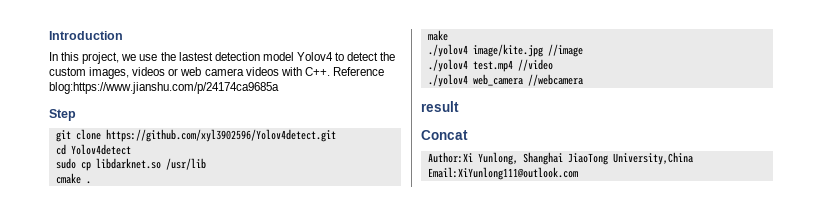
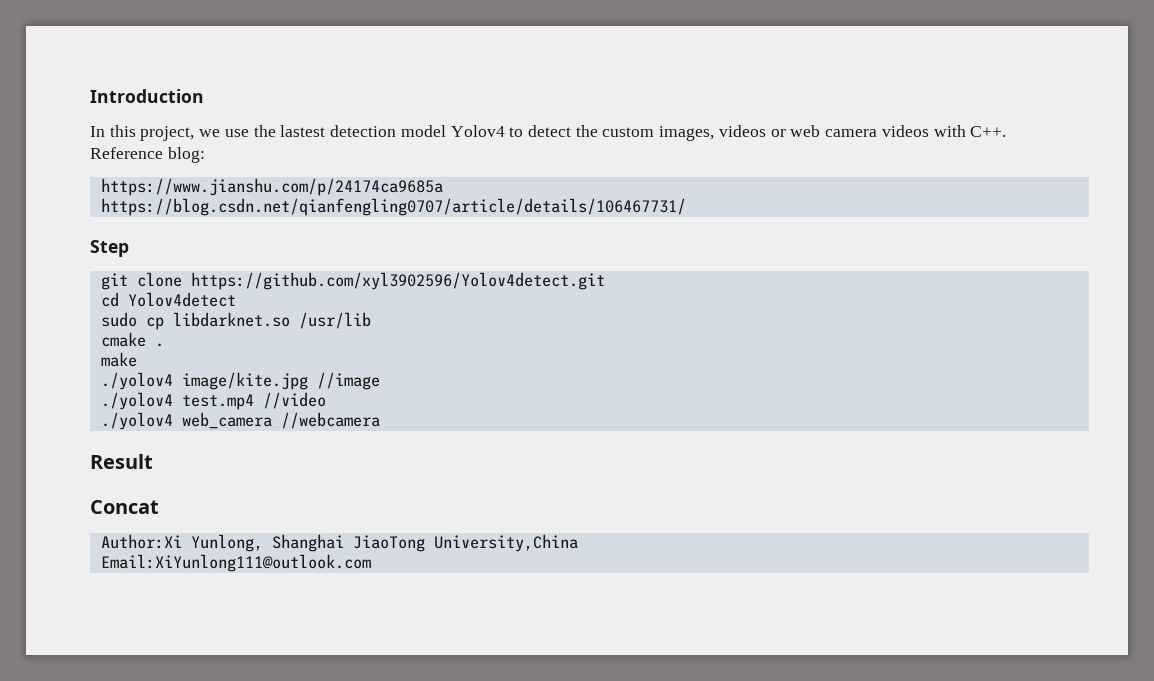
[332,67,384,76] [49,82,279,94] Reference blog:https://www.jianshu.com/p/24174ca9685a -> [90,147,205,163] [100,178,443,196] [100,198,686,216] // Reference blog: // https://www.jianshu.com/p/24174ca9685a // https://blog.csdn.net/qianfengling0707/article/details/106467731/
[421,101,459,112] result -> [90,454,153,469] Result

